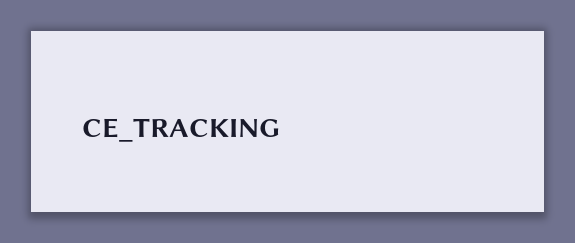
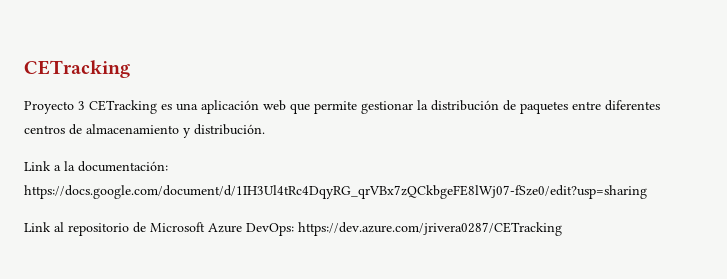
[82,118,280,142] CE_TRACKING -> [24,60,130,78] [24,100,660,114] [24,124,265,138] [24,161,168,172] [24,185,647,199] [24,222,562,236] CETracking // Proyecto 3 CETracking es una aplicación web que permite gestionar la distribución de paquetes entre diferentes centros de almacenamiento y distribución. // Link a la documentación: https://docs.google.com/document/d/1IH3Ul4tRc4DqyRG_qrVBx7zQCkbgeFE8lWj07-fSze0/edit?usp=sharing // Link al repositorio de Microsoft Azure DevOps: https://dev.azure.com/jrivera0287/CETracking

